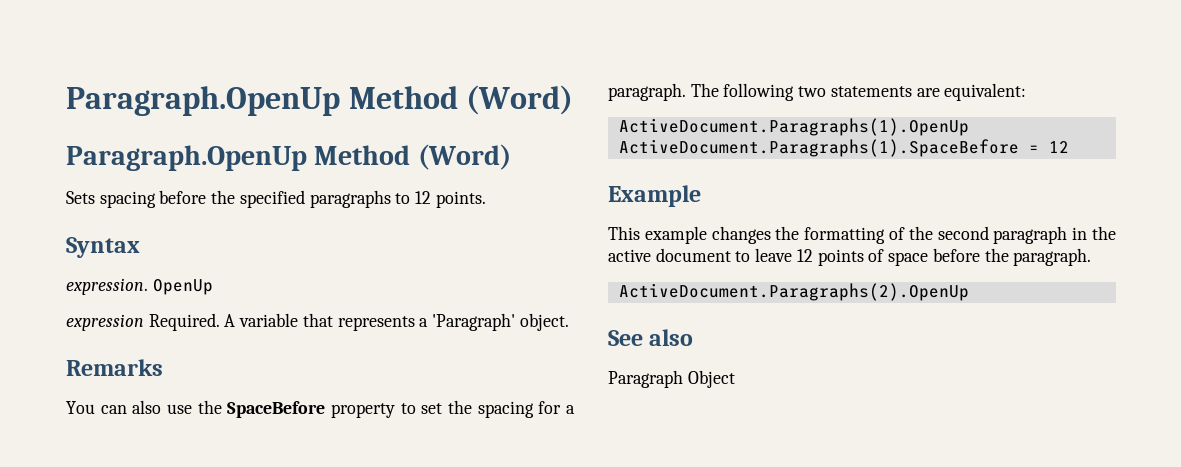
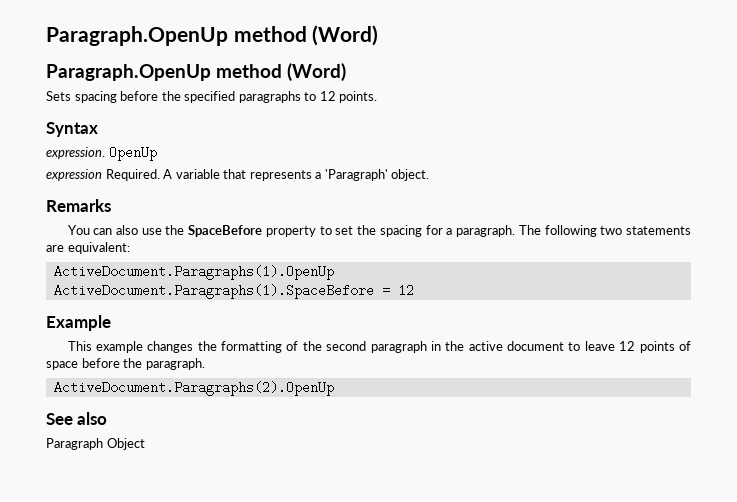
[66,86,458,116] Paragraph.OpenUp Method -> [46,26,307,46] Paragraph.OpenUp method
[314,145,411,165] Method -> [216,64,282,78] method

